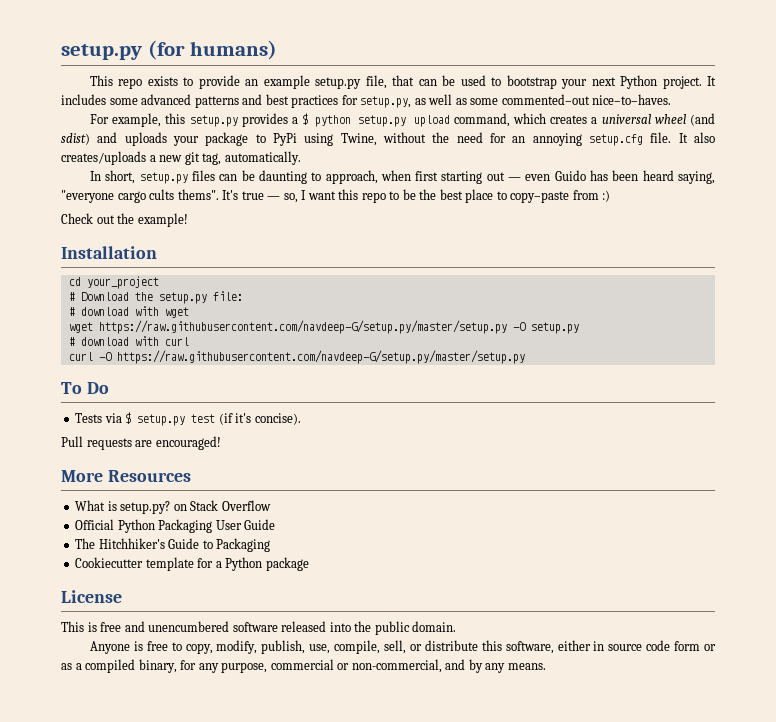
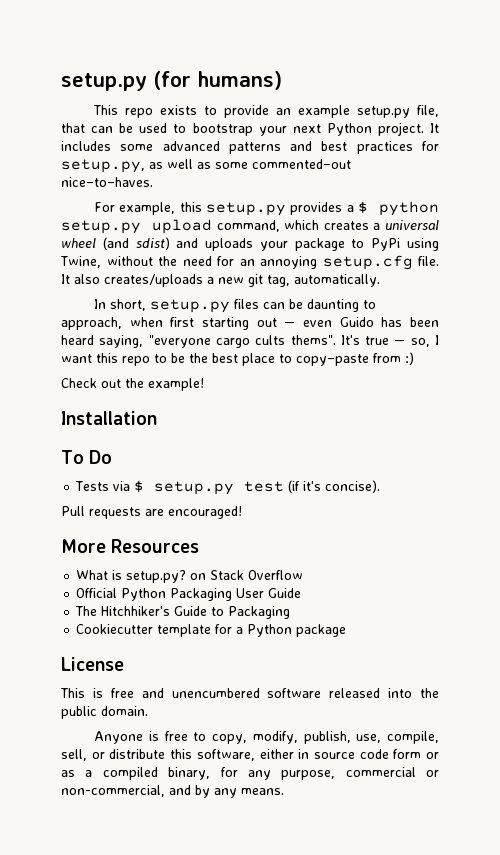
[68,276,159,289] [68,291,243,304] [68,306,189,318] [68,320,579,334] [68,336,189,346] [68,350,525,364] // cd your_project // # Download the setup.py file: // # download with wget // wget https://raw.githubusercontent.com/navdeep-G/setup.py/master/setup.py -O setup.py // # download with curl // curl -O https://raw.githubusercontent.com/navdeep-G/setup.py/master/setup.py -> (157, 418) none

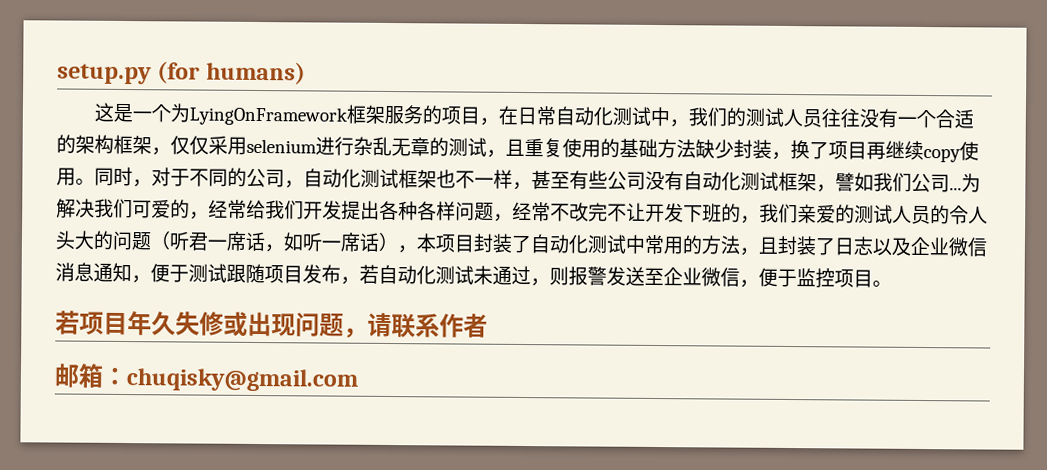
[93,105,439,118] [61,122,440,136] [61,141,439,154] [61,159,351,173] [61,177,153,187] [94,201,440,216] [61,219,440,234] [61,237,439,251] [60,255,439,270] [61,274,380,287] [94,299,377,313] [61,317,440,330] [61,335,440,348] [61,352,414,366] [61,378,204,391] [61,411,157,425] [61,450,113,464] [75,480,381,495] [61,506,242,519] [61,539,200,553] [76,570,304,583] [76,588,302,601] [75,606,291,619] [76,624,347,637] [61,657,124,671] [60,688,439,698] [61,706,148,719] [94,731,439,744] [61,749,439,761] [61,767,439,780] [61,785,284,798] This repo exists to provide an example setup.py file, that can be used to bootstrap your next Python project. It includes some advanced patterns and best practices for setup.py, as well as some commented–out nice–to–haves. // For example, this setup.py provides a $ python setup.py upload command, which creates a universal wheel (and sdist) and uploads your package to PyPi using Twine, without the need for an annoying setup.cfg file. It also creates/uploads a new git tag, automatically. // In short, setup.py files can be daunting to approach, when first starting out — even Guido has been heard saying, "everyone cargo cults thems". It's true — so, I want this repo to be the best place to copy–paste from :) // Check out the example! // Installation // To Do // Tests via $ setup.py test (if it's concise). // Pull requests are encouraged! // More Resources // What is setup.py? on Stack Overflow // Official Python Packaging User Guide // The Hitchhiker's Guide to Packaging // Cookiecutter template for a Python package // License // This is free and unencumbered software released into the public domain. // Anyone is free to copy, modify, publish, use, compile, sell, or distribute this software, either in source code form or as a compiled binary, for any purpose, commercial or non-commercial, and by any means. -> [94,102,975,129] [56,134,979,163] [56,166,981,193] [56,198,988,225] [55,230,987,257] [55,262,892,289] [55,310,488,339] [54,363,358,392] 这是一个为LyingOnFramework框架服务的项目，在日常自动化测试中，我们的测试人员往往没有一个合适的架构框架，仅仅采用selenium进行杂乱无章的测试，且重复使用的基础方法缺少封装，换了项目再继续copy使用。同时，对于不同的公司，自动化测试框架也不一样，甚至有些公司没有自动化测试框架，譬如我们公司...为解决我们可爱的，经常给我们开发提出各种各样问题，经常不改完不让开发下班的，我们亲爱的测试人员的令人头大的问题（听君一席话，如听一席话），本项目封装了自动化测试中常用的方法，且封装了日志以及企业微信消息通知，便于测试跟随项目发布，若自动化测试未通过，则报警发送至企业微信，便于监控项目。 // 若项目年久失修或出现问题，请联系作者 // 邮箱：chuqisky@gmail.com

